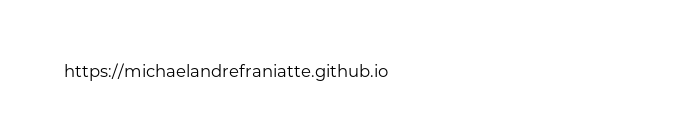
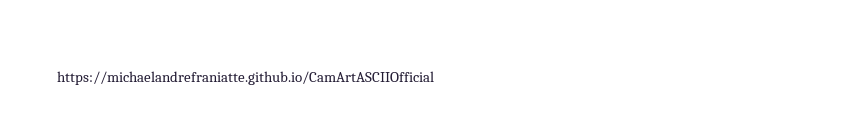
[64,63,388,81] https://michaelandrefraniatte.github.io -> [57,71,434,85] https://michaelandrefraniatte.github.io/CamArtASCIIOfficial

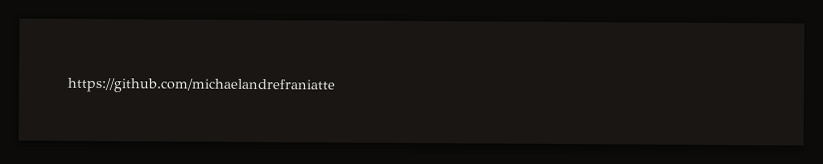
[57,71,434,85] https://michaelandrefraniatte.github.io/CamArtASCIIOfficial -> [67,77,336,94] https://github.com/michaelandrefraniatte

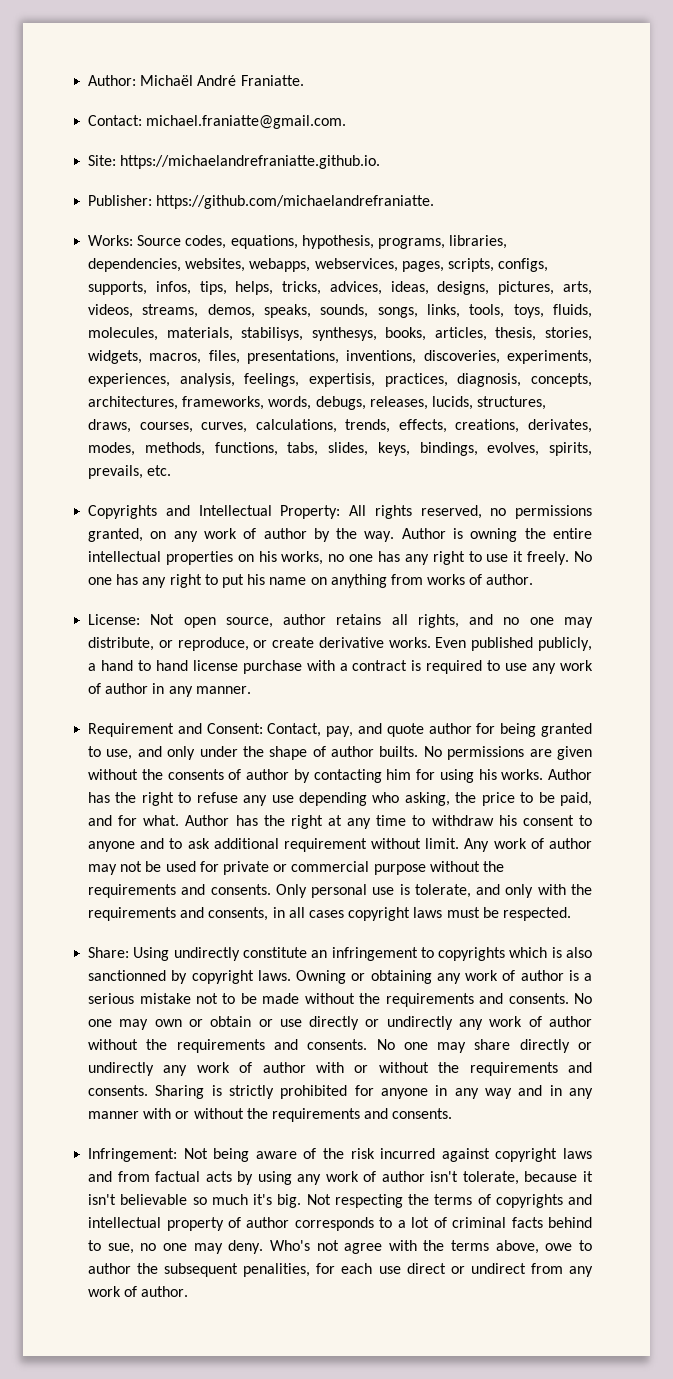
[67,77,336,94] https://github.com/michaelandrefraniatte -> [88,75,304,86] [88,115,347,129] [88,155,381,169] [88,195,435,209] [88,235,508,249] [88,258,549,272] [88,281,592,295] [88,304,592,318] [88,327,592,341] [88,350,592,364] [88,373,592,387] [88,396,547,410] [88,419,592,433] [88,442,592,456] [88,465,172,479] [88,505,592,519] [88,528,592,542] [88,551,592,565] [88,574,534,588] [88,614,593,628] [88,637,592,651] [88,660,594,674] [88,683,251,697] [88,723,592,737] [88,746,592,760] [88,769,592,783] [88,792,593,806] [88,815,593,829] [88,838,592,852] [88,861,504,875] [88,884,592,898] [88,907,571,921] [88,947,592,961] [88,970,592,984] [88,993,592,1007] [88,1016,592,1030] [88,1039,592,1053] [88,1062,592,1076] [88,1085,593,1099] [88,1108,453,1122] [88,1148,592,1162] [88,1171,593,1185] [88,1194,592,1208] [88,1217,592,1231] [88,1240,593,1254] [88,1263,593,1277] [88,1286,189,1297] Author: Michaël André Franiatte. // Contact: michael.franiatte@gmail.com. // Site: https://michaelandrefraniatte.github.io. // Publisher: https://github.com/michaelandrefraniatte. // Works: Source codes, equations, hypothesis, programs, libraries, dependencies, websites, webapps, webservices, pages, scripts, configs, supports, infos, tips, helps, tricks, advices, ideas, designs, pictures, arts, videos, streams, demos, speaks, sounds, songs, links, tools, toys, fluids, molecules, materials, stabilisys, synthesys, books, articles, thesis, stories, widgets, macros, files, presentations, inventions, discoveries, experiments, experiences, analysis, feelings, expertisis, practices, diagnosis, concepts, architectures, frameworks, words, debugs, releases, lucids, structures, draws, courses, curves, calculations, trends, effects, creations, derivates, modes, methods, functions, tabs, slides, keys, bindings, evolves, spirits, prevails, etc. // Copyrights and Intellectual Property: All rights reserved, no permissions granted, on any work of author by the way. Author is owning the entire intellectual properties on his works, no one has any right to use it freely. No one has any right to put his name on anything from works of author. // License: Not open source, author retains all rights, and no one may distribute, or reproduce, or create derivative works. Even published publicly, a hand to hand license purchase with a contract is required to use any work of author in any manner. // Requirement and Consent: Contact, pay, and quote author for being granted to use, and only under the shape of author builts. No permissions are given without the consents of author by contacting him for using his works. Author has the right to refuse any use depending who asking, the price to be paid, and for what. Author has the right at any time to withdraw his consent to anyone and to ask additional requirement without limit. Any work of author may not be used for private or commercial purpose without the requirements and consents. Only personal use is tolerate, and only with the requirements and consents, in all cases copyright laws must be respected. // Share: Using undirectly constitute an infringement to copyrights which is also sanctionned by copyright laws. Owning or obtaining any work of author is a serious mistake not to be made without the requirements and consents. No one may own or obtain or use directly or undirectly any work of author without the requirements and consents. No one may share directly or undirectly any work of author with or without the requirements and consents. Sharing is strictly prohibited for anyone in any way and in any manner with or without the requirements and consents. // Infringement: Not being aware of the risk incurred against copyright laws and from factual acts by using any work of author isn't tolerate, because it isn't believable so much it's big. Not respecting the terms of copyrights and intellectual property of author corresponds to a lot of criminal facts behind to sue, no one may deny. Who's not agree with the terms above, owe to author the subsequent penalities, for each use direct or undirect from any work of author.

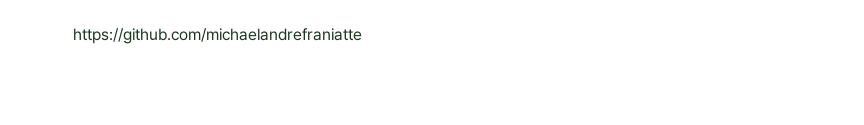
[88,75,304,86] [88,115,347,129] [88,155,381,169] [88,195,435,209] [88,235,508,249] [88,258,549,272] [88,281,592,295] [88,304,592,318] [88,327,592,341] [88,350,592,364] [88,373,592,387] [88,396,547,410] [88,419,592,433] [88,442,592,456] [88,465,172,479] [88,505,592,519] [88,528,592,542] [88,551,592,565] [88,574,534,588] [88,614,593,628] [88,637,592,651] [88,660,594,674] [88,683,251,697] [88,723,592,737] [88,746,592,760] [88,769,592,783] [88,792,593,806] [88,815,593,829] [88,838,592,852] [88,861,504,875] [88,884,592,898] [88,907,571,921] [88,947,592,961] [88,970,592,984] [88,993,592,1007] [88,1016,592,1030] [88,1039,592,1053] [88,1062,592,1076] [88,1085,593,1099] [88,1108,453,1122] [88,1148,592,1162] [88,1171,593,1185] [88,1194,592,1208] [88,1217,592,1231] [88,1240,593,1254] [88,1263,593,1277] [88,1286,189,1297] Author: Michaël André Franiatte. // Contact: michael.franiatte@gmail.com. // Site: https://michaelandrefraniatte.github.io. // Publisher: https://github.com/michaelandrefraniatte. // Works: Source codes, equations, hypothesis, programs, libraries, dependencies, websites, webapps, webservices, pages, scripts, configs, supports, infos, tips, helps, tricks, advices, ideas, designs, pictures, arts, videos, streams, demos, speaks, sounds, songs, links, tools, toys, fluids, molecules, materials, stabilisys, synthesys, books, articles, thesis, stories, widgets, macros, files, presentations, inventions, discoveries, experiments, experiences, analysis, feelings, expertisis, practices, diagnosis, concepts, architectures, frameworks, words, debugs, releases, lucids, structures, draws, courses, curves, calculations, trends, effects, creations, derivates, modes, methods, functions, tabs, slides, keys, bindings, evolves, spirits, prevails, etc. // Copyrights and Intellectual Property: All rights reserved, no permissions granted, on any work of author by the way. Author is owning the entire intellectual properties on his works, no one has any right to use it freely. No one has any right to put his name on anything from works of author. // License: Not open source, author retains all rights, and no one may distribute, or reproduce, or create derivative works. Even published publicly, a hand to hand license purchase with a contract is required to use any work of author in any manner. // Requirement and Consent: Contact, pay, and quote author for being granted to use, and only under the shape of author builts. No permissions are given without the consents of author by contacting him for using his works. Author has the right to refuse any use depending who asking, the price to be paid, and for what. Author has the right at any time to withdraw his consent to anyone and to ask additional requirement without limit. Any work of author may not be used for private or commercial purpose without the requirements and consents. Only personal use is tolerate, and only with the requirements and consents, in all cases copyright laws must be respected. // Share: Using undirectly constitute an infringement to copyrights which is also sanctionned by copyright laws. Owning or obtaining any work of author is a serious mistake not to be made without the requirements and consents. No one may own or obtain or use directly or undirectly any work of author without the requirements and consents. No one may share directly or undirectly any work of author with or without the requirements and consents. Sharing is strictly prohibited for anyone in any way and in any manner with or without the requirements and consents. // Infringement: Not being aware of the risk incurred against copyright laws and from factual acts by using any work of author isn't tolerate, because it isn't believable so much it's big. Not respecting the terms of copyrights and intellectual property of author corresponds to a lot of criminal facts behind to sue, no one may deny. Who's not agree with the terms above, owe to author the subsequent penalities, for each use direct or undirect from any work of author. -> [73,28,362,44] https://github.com/michaelandrefraniatte

